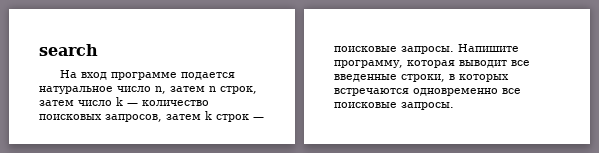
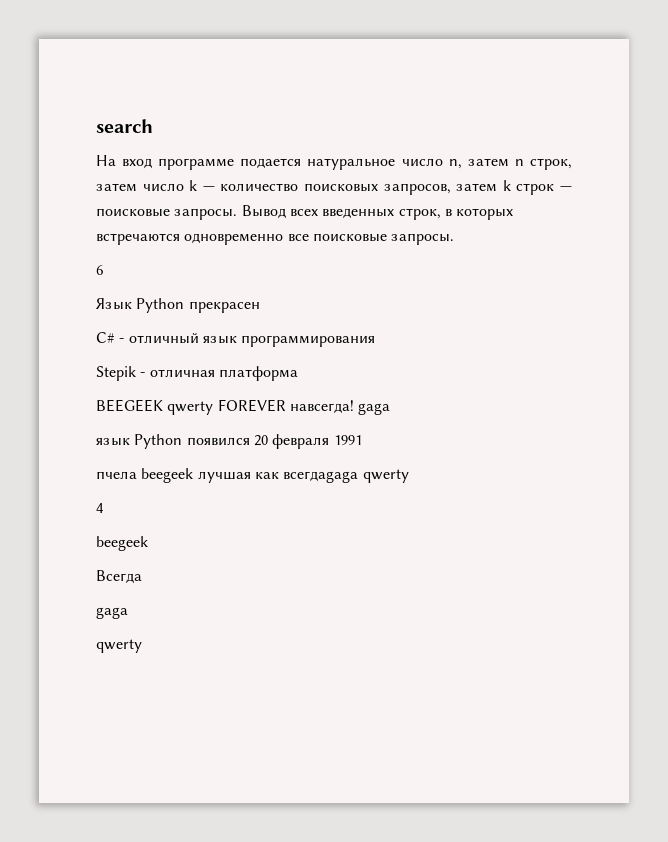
[458,44,519,52] [334,60,530,68] [334,74,445,82] Напишите программу, которая выводит все введенные строки, -> [241,205,441,220] Вывод всех введенных строк,
(454, 106) none -> [96,265,103,275] [96,298,260,313] [96,332,376,347] [96,366,298,381] [96,399,391,415] [96,434,362,449] [96,468,409,483] [96,503,104,513] [96,536,148,551] [96,570,142,584] [96,607,128,619] [96,639,142,653] // 6 // Язык Python прекрасен // C# - отличный язык программирования // Stepik - отличная платформа // BEEGEEK qwerty FOREVER навсегда! gaga // язык Python появился 20 февраля 1991 // пчела beegeek лучшая как всегдаgaga qwerty // 4 // beegeek // Всегда // gaga // qwerty

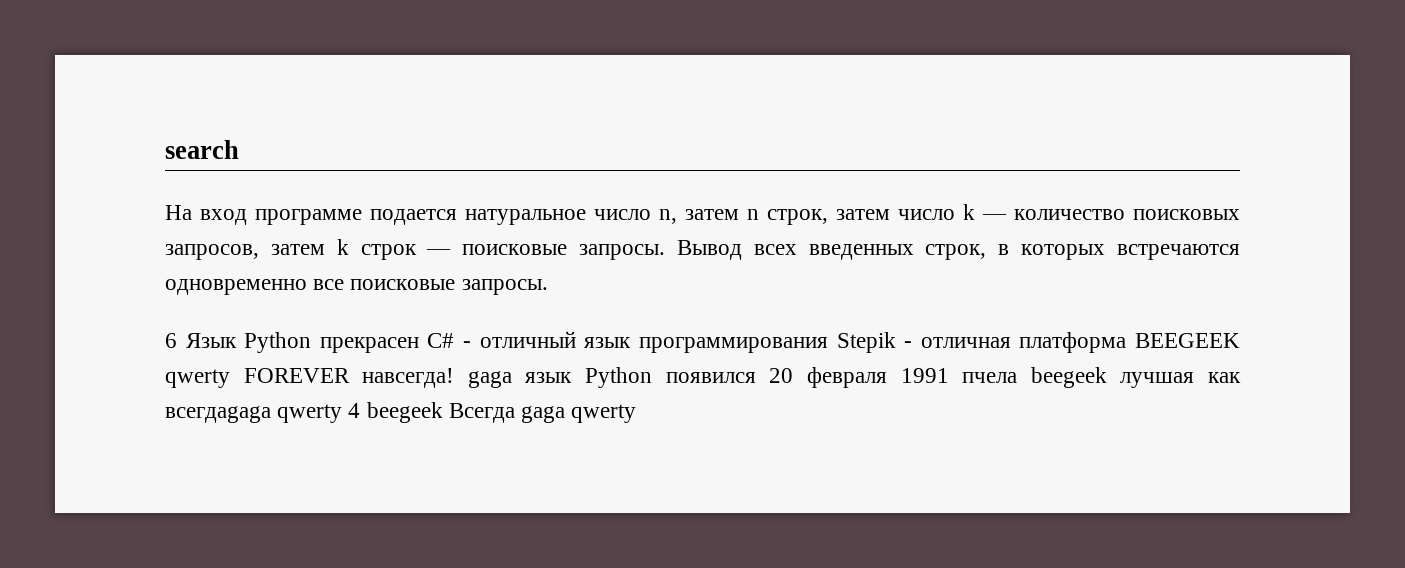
(103, 270) // -> (177, 340) none
(260, 307) // -> (419, 345) none
(376, 341) // -> (828, 345) none
(298, 373) // -> (1127, 342) none
(391, 409) // -> (512, 379) none
(362, 440) // -> (949, 375) none
(409, 476) // -> (343, 413) none
[96,536,148,551] // beegeek // -> [366,402,443,423] beegeek
[96,607,128,619] // gaga // -> [521,406,566,423] gaga

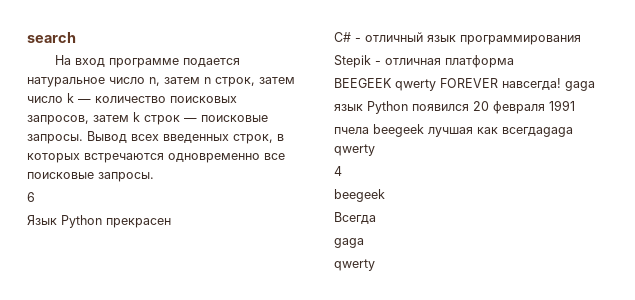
(177, 340) none -> (35, 197) //
(419, 345) none -> (171, 223) //
(828, 345) none -> (581, 40) //
(1127, 342) none -> (514, 61) //
(512, 379) none -> (595, 86) //
(949, 375) none -> (575, 105) //
(343, 413) none -> (375, 150) //
[366,402,443,423] beegeek -> [334,189,385,202] // beegeek //
[521,406,566,423] gaga -> [334,238,364,248] // gaga //

